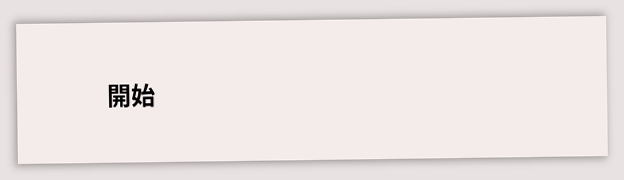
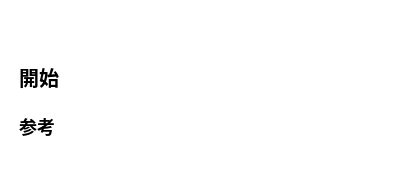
(156, 95) none -> [19,118,55,136] // 参考

